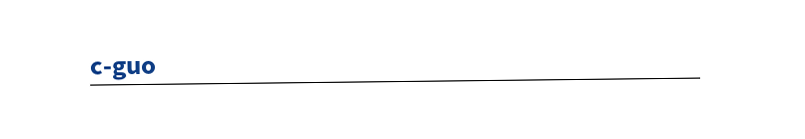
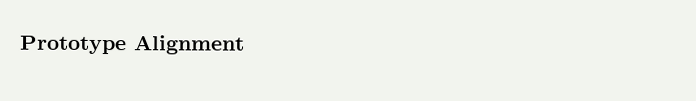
[89,60,157,81] c-guo -> [19,35,245,55] Prototype Alignment

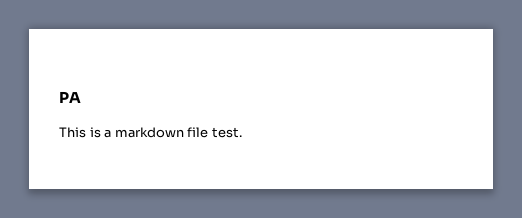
[19,35,245,55] Prototype Alignment -> [59,91,81,103] [59,127,242,138] PA // This is a markdown file test.

